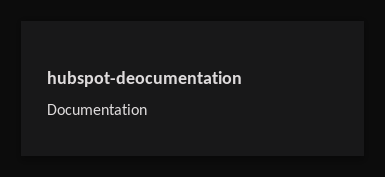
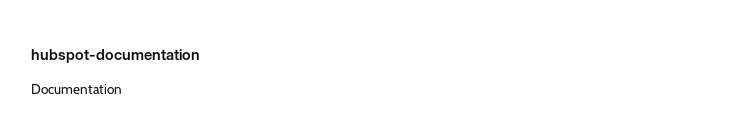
[47,71,242,87] hubspot-deocumentation -> [31,49,200,63] hubspot-documentation

